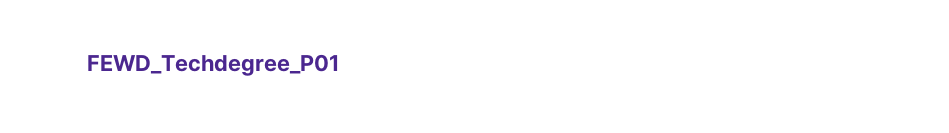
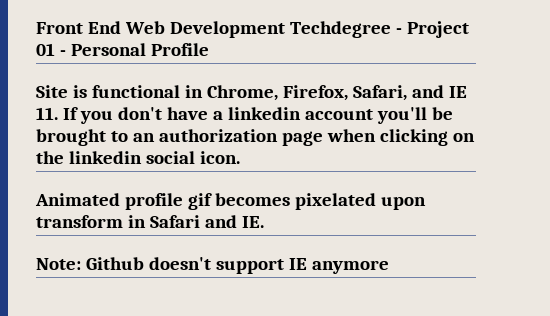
[87,54,340,76] FEWD_Techdegree_P01 -> [36,21,469,38] [36,43,209,56] [36,85,467,101] [36,107,453,124] [36,129,475,146] [36,151,240,164] [35,193,426,210] [36,215,264,228] [36,257,389,274] Front End Web Development Techdegree - Project 01 - Personal Profile // Site is functional in Chrome, Firefox, Safari, and IE 11. If you don't have a linkedin account you'll be brought to an authorization page when clicking on the linkedin social icon. // Animated profile gif becomes pixelated upon transform in Safari and IE. // Note: Github doesn't support IE anymore

